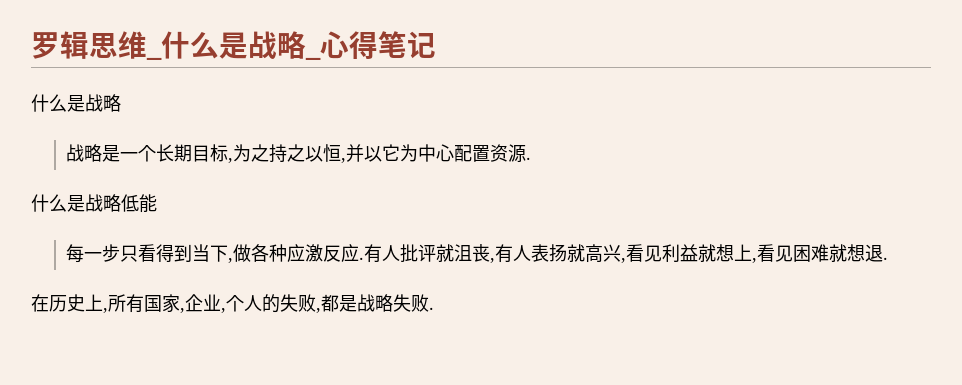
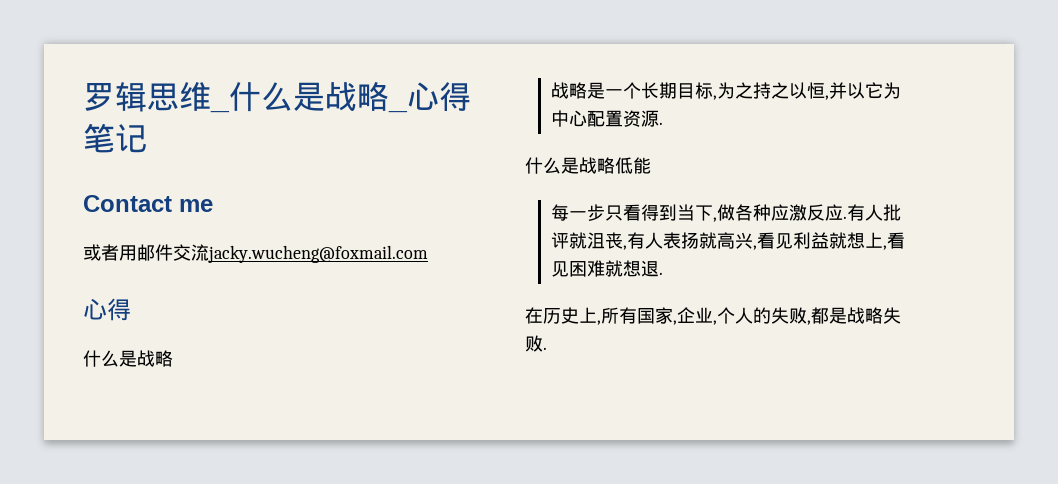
(436, 45) none -> [83,195,213,212] [83,244,428,263] [83,298,131,321] // Contact me // 或者用邮件交流jacky.wucheng@foxmail.com // 心得

